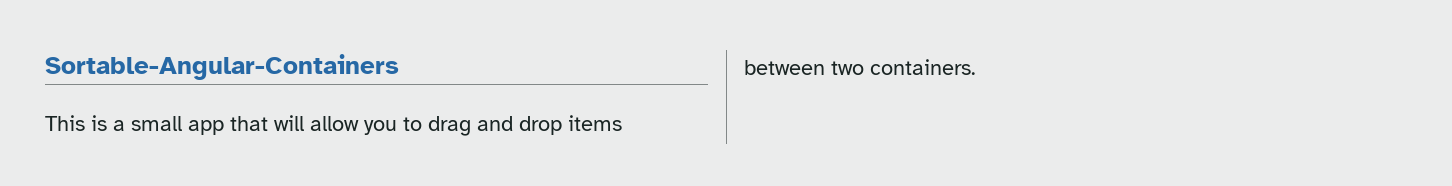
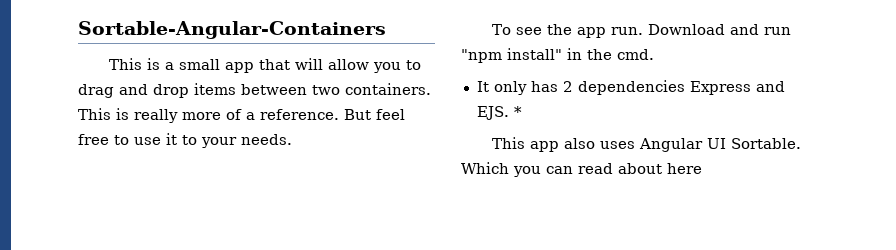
(976, 67) none -> [78,108,405,123] [78,133,292,148] [492,24,792,38] [461,48,654,63] [476,80,785,95] [476,106,522,120] [492,137,802,152] [461,162,702,177] This is really more of a reference. But feel free to use it to your needs. // To see the app run. Download and run "npm install" in the cmd. // It only has 2 dependencies Express and EJS. * // This app also uses Angular UI Sortable. Which you can read about here

